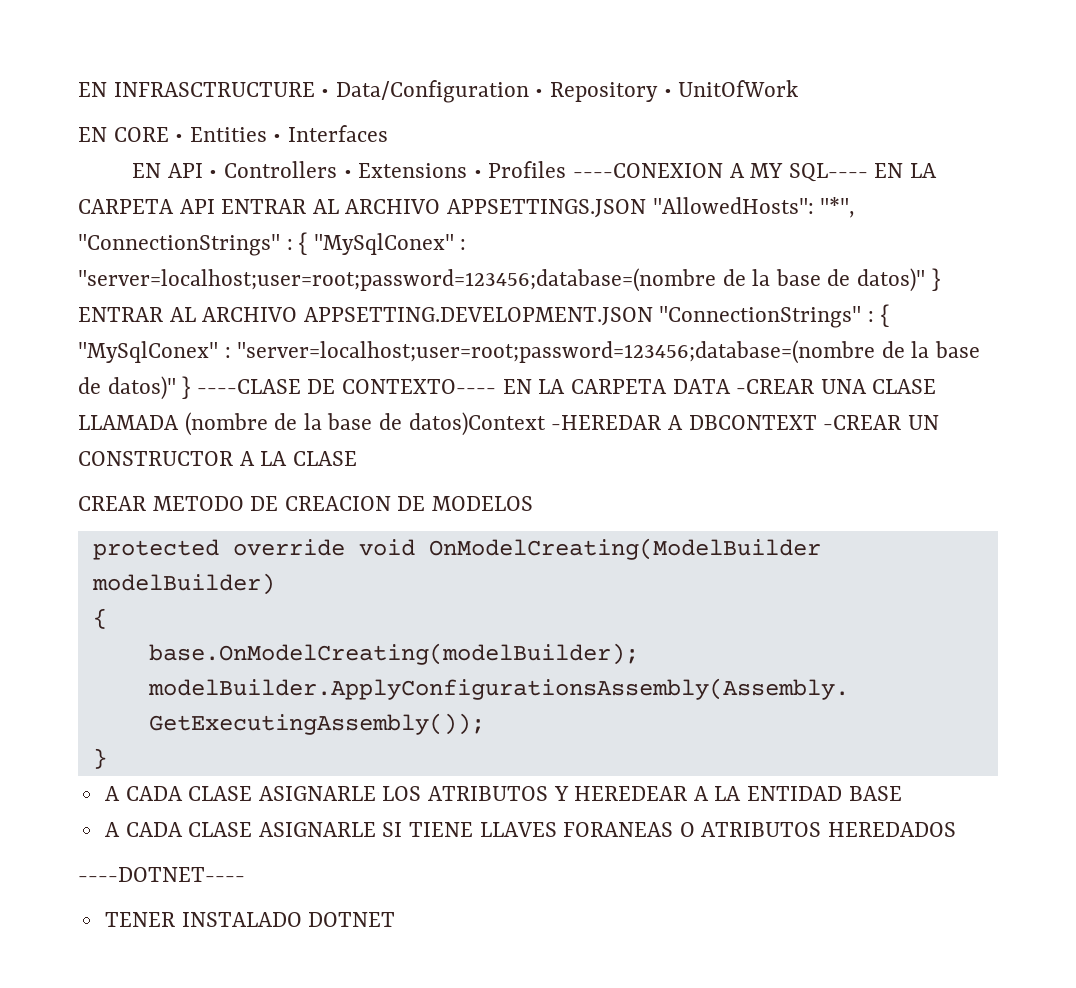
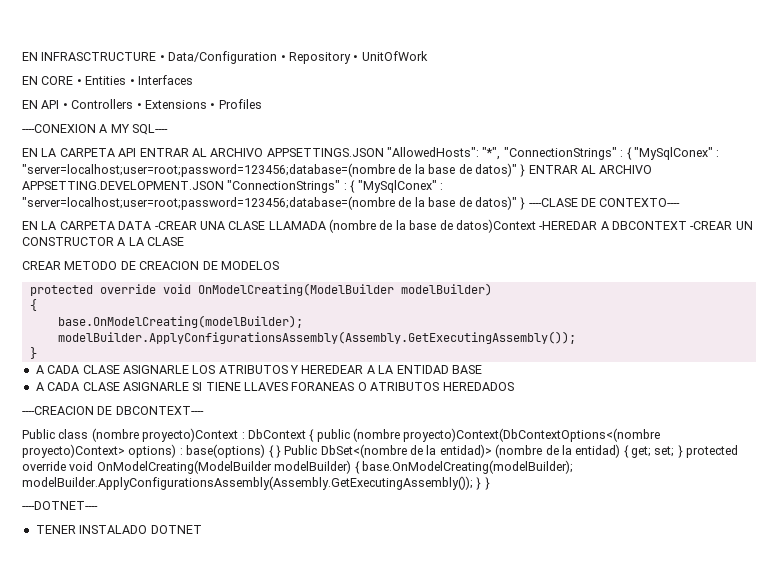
(567, 169) none -> (262, 104) //
(868, 172) none -> (169, 129) //
(497, 386) none -> (681, 202) //
(957, 829) none -> [22,406,204,415] [22,428,661,442] [22,444,739,458] [22,460,573,474] [22,476,490,490] // ----CREACION DE DBCONTEXT---- // Public class (nombre proyecto)Context : DbContext { public (nombre proyecto)Context(DbContextOptions<(nombre proyecto)Context> options) : base(options) { } Public DbSet<(nombre de la entidad)> (nombre de la entidad) { get; set; } protected override void OnModelCreating(ModelBuilder modelBuilder) { base.OnModelCreating(modelBuilder); modelBuilder.ApplyConfigurationsAssembly(Assembly.GetExecutingAssembly()); } }

